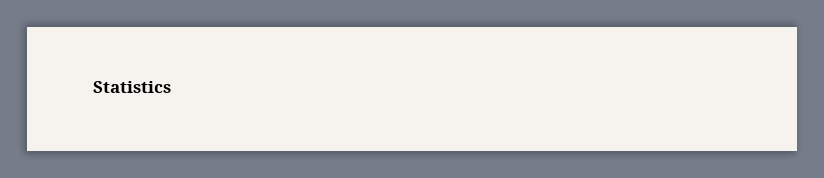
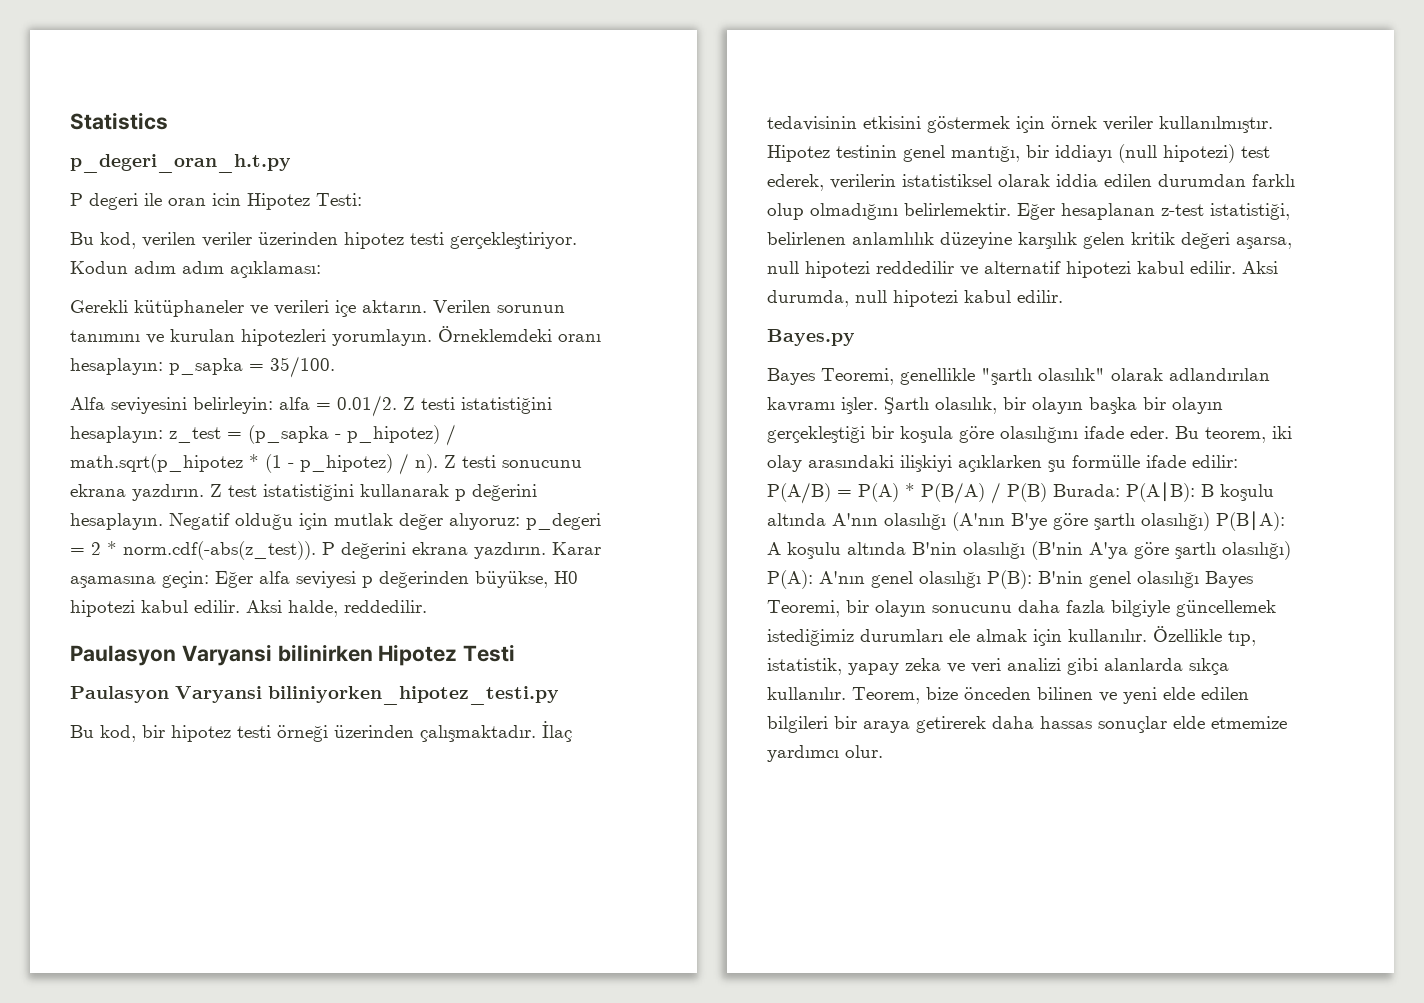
(171, 87) none -> [70,154,291,173] [70,193,362,210] [70,232,577,249] [70,261,321,278] [70,300,565,317] [70,326,601,346] [70,356,335,378] [70,395,552,417] [70,424,456,446] [70,453,582,475] [70,484,537,501] [70,513,601,530] [70,541,601,560] [70,571,578,588] [70,600,427,617] [70,644,516,666] [70,686,559,705] [70,721,572,742] [767,116,1273,133] [767,144,1270,163] [767,174,1295,191] [767,203,1290,220] [767,232,1292,249] [767,261,1278,278] [767,290,1063,307] [767,329,855,346] [767,368,1270,385] [767,397,1223,414] [767,426,1292,443] [767,455,1238,472] [767,482,1274,504] [767,511,1285,531] [767,541,1291,560] [767,570,1253,589] [767,600,1276,617] [767,626,1256,646] [767,658,1229,675] [767,687,1249,704] [767,716,1287,733] [767,745,883,762] // p_degeri_oran_h.t.py // P degeri ile oran icin Hipotez Testi: // Bu kod, verilen veriler üzerinden hipotez testi gerçekleştiriyor. Kodun adım adım açıklaması: // Gerekli kütüphaneler ve verileri içe aktarın. Verilen sorunun tanımını ve kurulan hipotezleri yorumlayın. Örneklemdeki oranı hesaplayın: p_sapka = 35/100. // Alfa seviyesini belirleyin: alfa = 0.01/2. Z testi istatistiğini hesaplayın: z_test = (p_sapka - p_hipotez) / math.sqrt(p_hipotez * (1 - p_hipotez) / n). Z testi sonucunu ekrana yazdırın. Z test istatistiğini kullanarak p değerini hesaplayın. Negatif olduğu için mutlak değer alıyoruz: p_degeri = 2 * norm.cdf(-abs(z_test)). P değerini ekrana yazdırın. Karar aşamasına geçin: Eğer alfa seviyesi p değerinden büyükse, H0 hipotezi kabul edilir. Aksi halde, reddedilir. // Paulasyon Varyansi bilinirken Hipotez Testi // Paulasyon Varyansi biliniyorken_hipotez_testi.py // Bu kod, bir hipotez testi örneği üzerinden çalışmaktadır. İlaç tedavisinin etkisini göstermek için örnek veriler kullanılmıştır. Hipotez testinin genel mantığı, bir iddiayı (null hipotezi) test ederek, verilerin istatistiksel olarak iddia edilen durumdan farklı olup olmadığını belirlemektir. Eğer hesaplanan z-test istatistiği, belirlenen anlamlılık düzeyine karşılık gelen kritik değeri aşarsa, null hipotezi reddedilir ve alternatif hipotezi kabul edilir. Aksi durumda, null hipotezi kabul edilir. // Bayes.py // Bayes Teoremi, genellikle "şartlı olasılık" olarak adlandırılan kavramı işler. Şartlı olasılık, bir olayın başka bir olayın gerçekleştiği bir koşula göre olasılığını ifade eder. Bu teorem, iki olay arasındaki ilişkiyi açıklarken şu formülle ifade edilir: P(A/B) = P(A) * P(B/A) / P(B) Burada: P(A∣B): B koşulu altında A'nın olasılığı (A'nın B'ye göre şartlı olasılığı) P(B∣A): A koşulu altında B'nin olasılığı (B'nin A'ya göre şartlı olasılığı) P(A): A'nın genel olasılığı P(B): B'nin genel olasılığı Bayes Teoremi, bir olayın sonucunu daha fazla bilgiyle güncellemek istediğimiz durumları ele almak için kullanılır. Özellikle tıp, istatistik, yapay zeka ve veri analizi gibi alanlarda sıkça kullanılır. Teorem, bize önceden bilinen ve yeni elde edilen bilgileri bir araya getirerek daha hassas sonuçlar elde etmemize yardımcı olur.

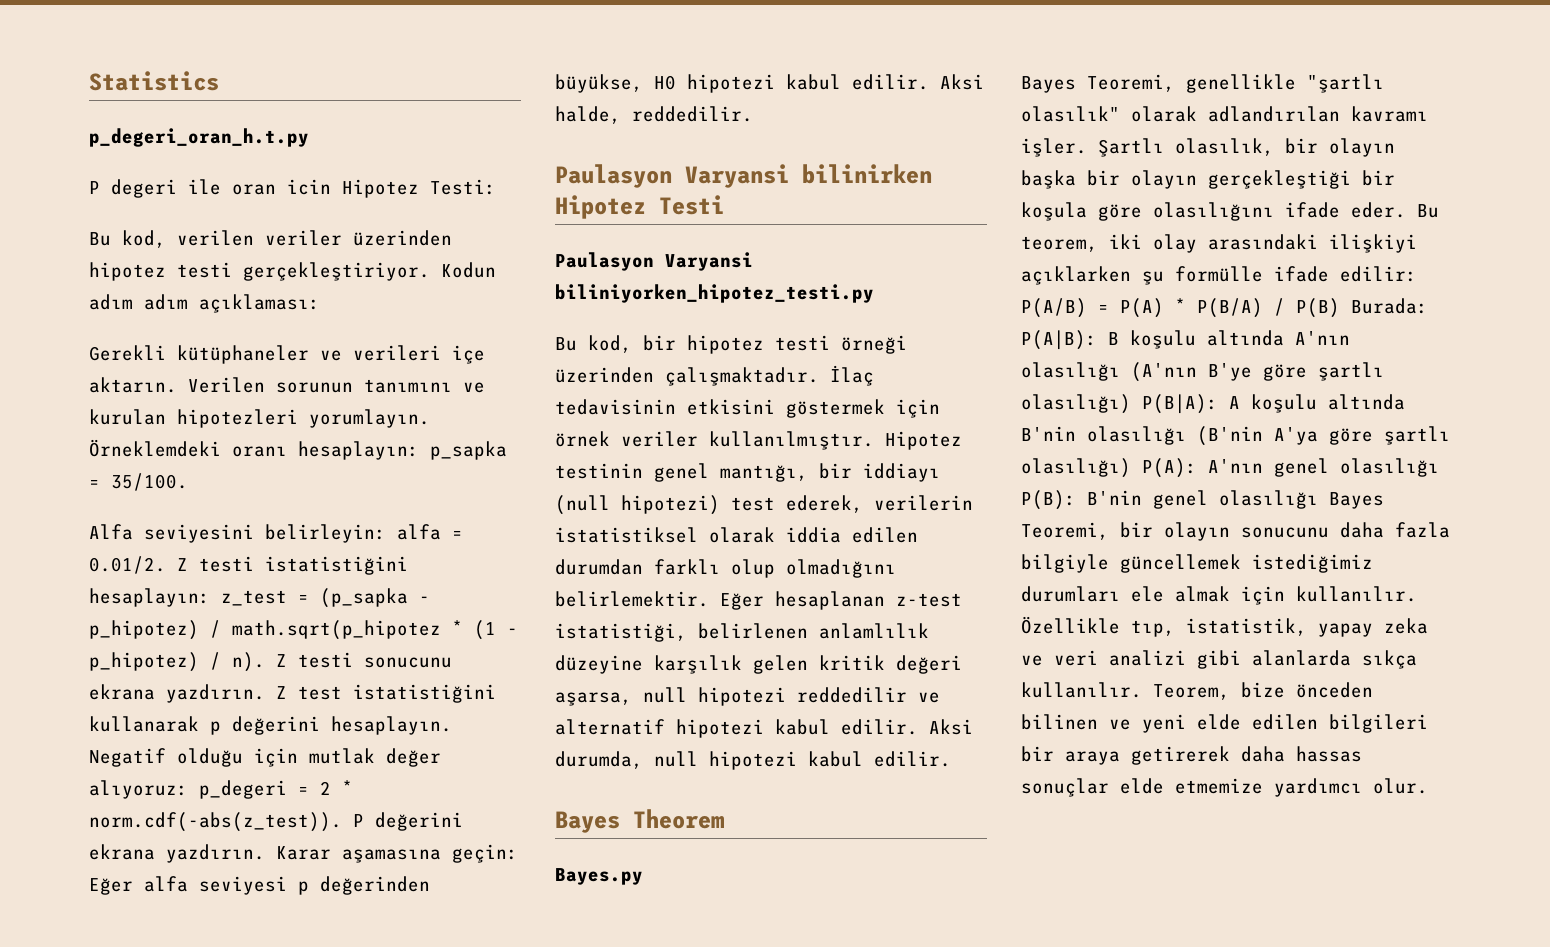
(1063, 296) none -> [555,809,724,833] // Bayes Theorem

